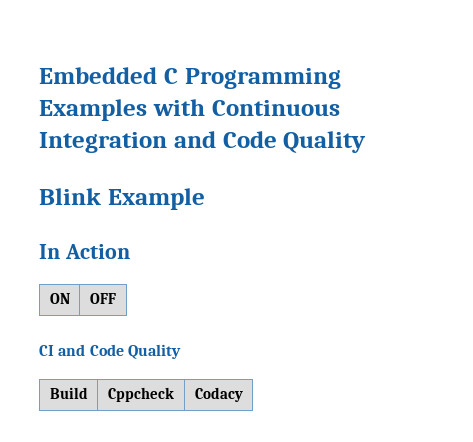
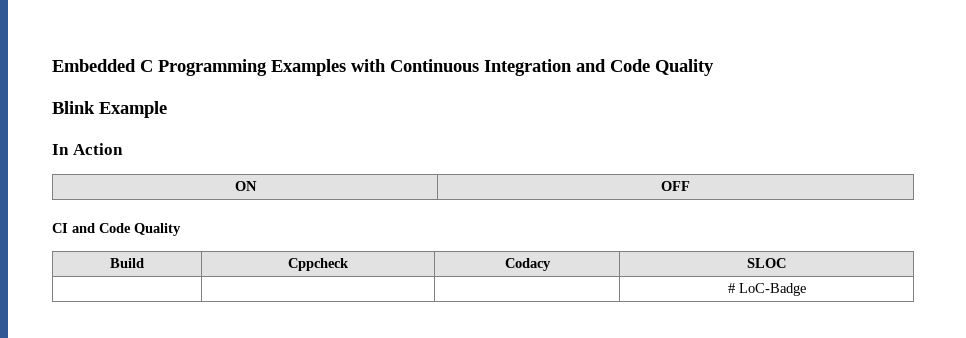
(243, 394) none -> [747,258,786,268] [727,283,806,296] | SLOC // | | | # LoC-Badge

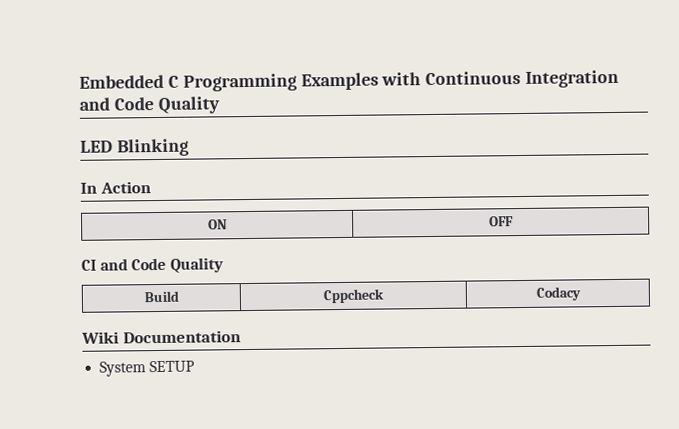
[52,101,167,118] Blink Example -> [80,138,189,157] LED Blinking
[747,258,786,268] [727,283,806,296] | SLOC // | | | # LoC-Badge -> [81,330,241,344] [99,360,196,377] // Wiki Documentation // System SETUP

